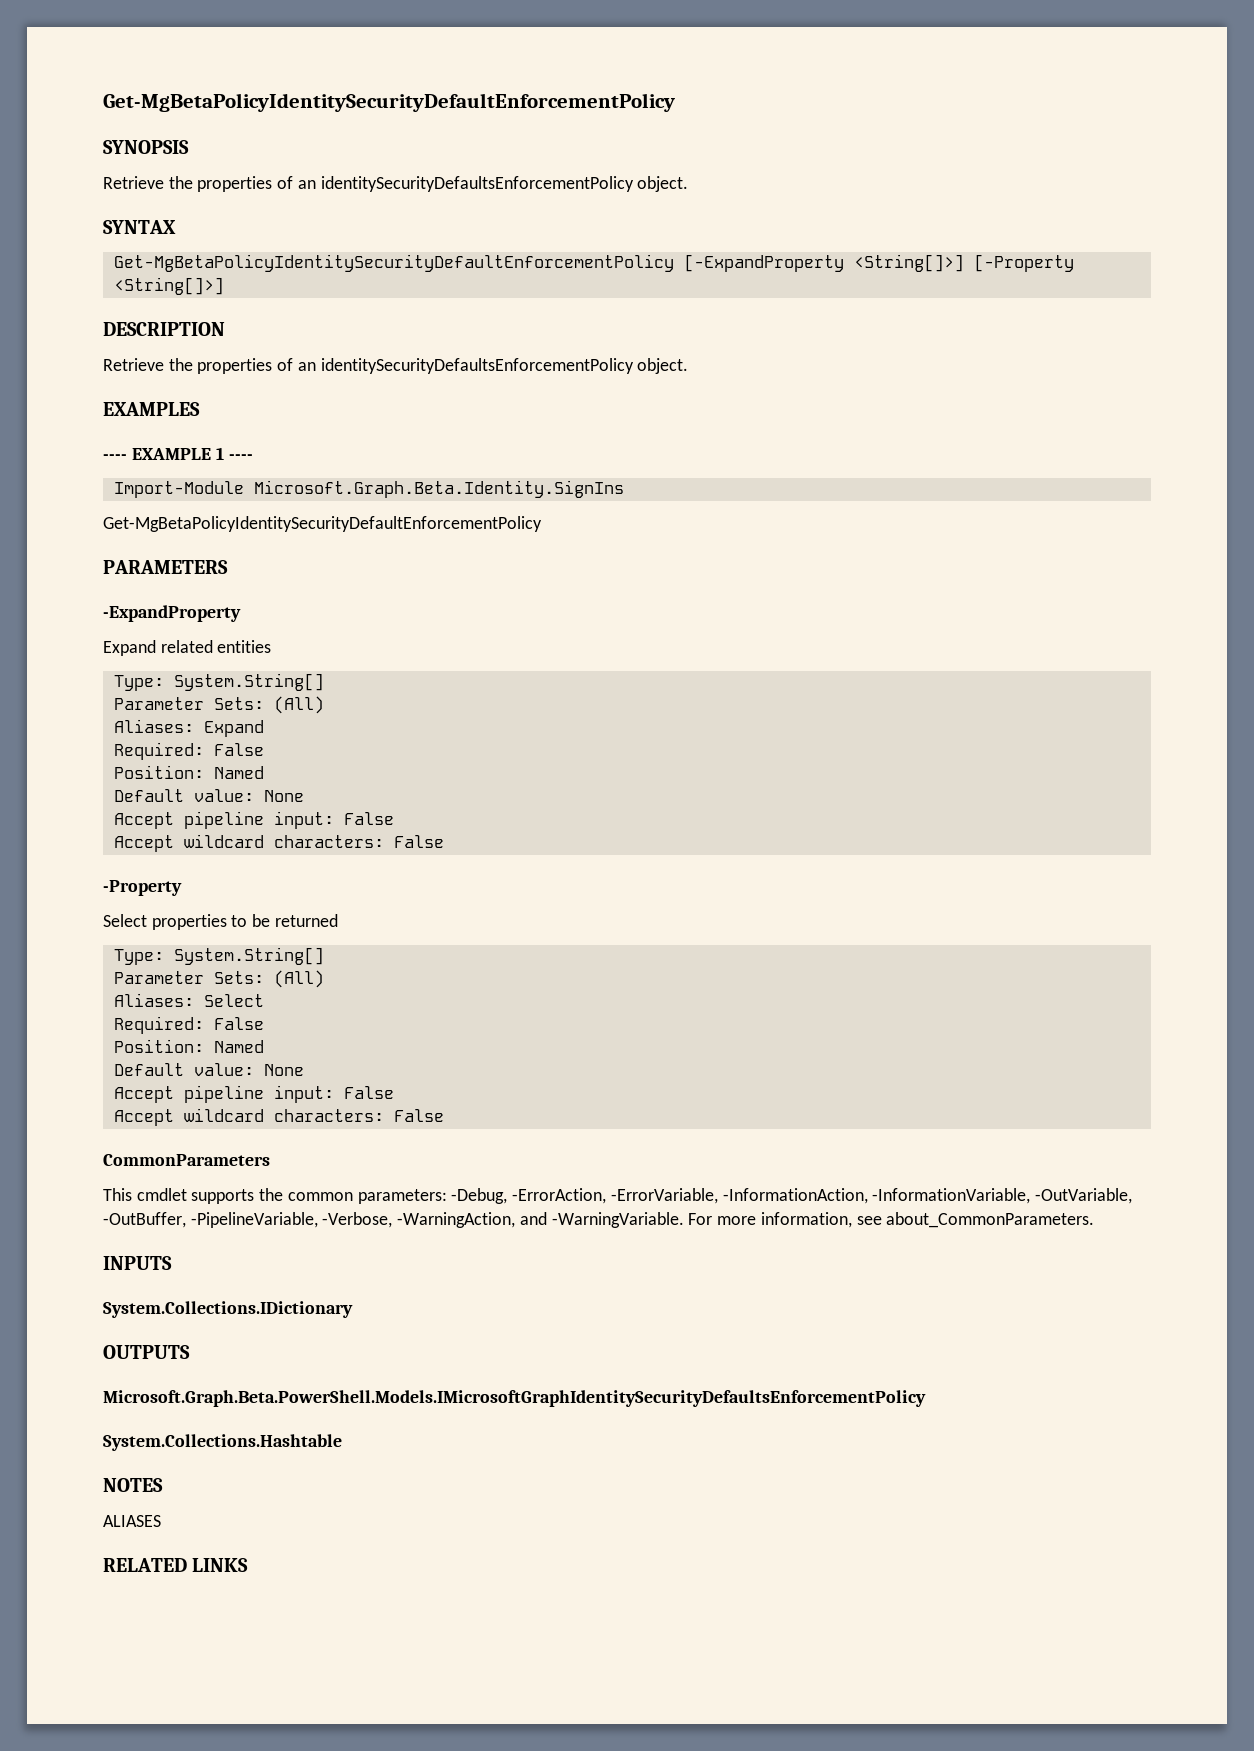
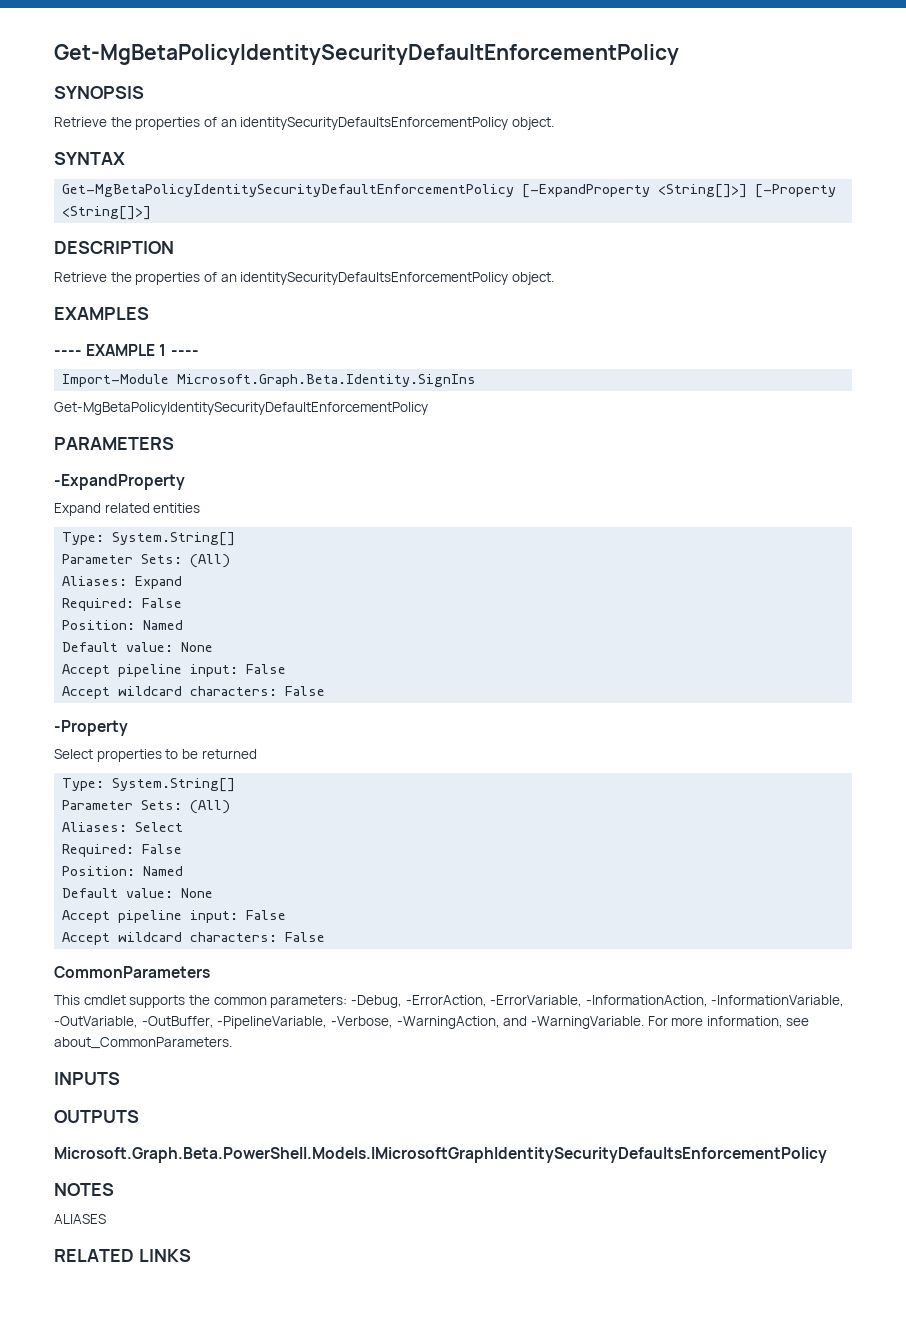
[103,1301,353,1318] // System.Collections.IDictionary -> (120, 1078) none
[103,1434,342,1451] // System.Collections.Hashtable -> (827, 1155) none

